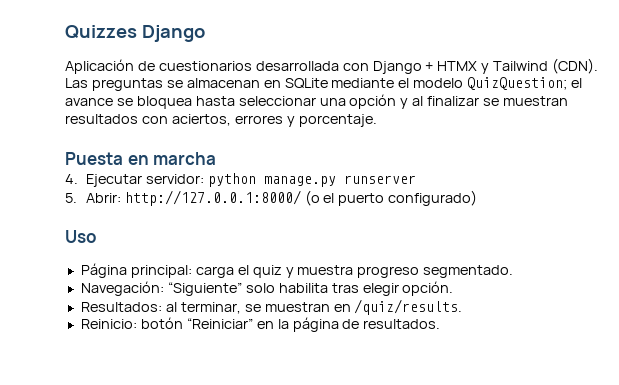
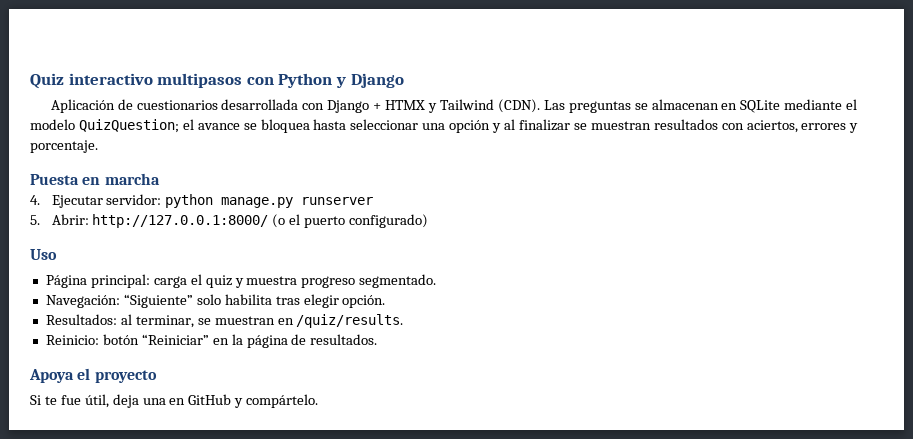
[65,25,137,39] Quizzes -> [30,73,346,89] Quiz interactivo multipasos con Python y
(441, 324) none -> [29,368,157,383] [30,394,319,408] // Apoya el proyecto // Si te fue útil, deja una en GitHub y compártelo.

